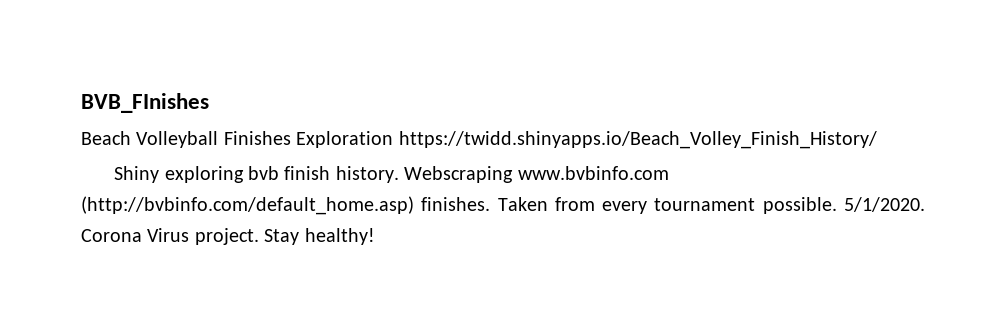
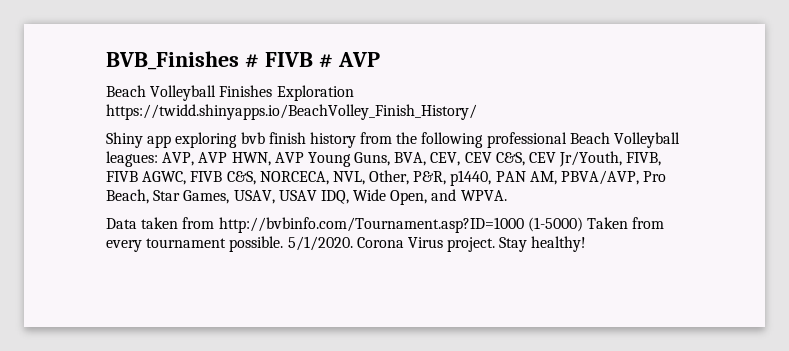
[81,93,209,113] BVB_FInishes -> [106,51,380,70] BVB_Finishes # FIVB # AVP
[398,131,877,149] https://twidd.shinyapps.io/Beach_Volley_Finish_History/ -> [106,104,477,120] https://twidd.shinyapps.io/BeachVolley_Finish_History/
(160, 174) none -> [147,135,172,148] app
[335,166,669,183] [81,196,491,215] history. Webscraping www.bvbinfo.com (http://bvbinfo.com/default_home.asp) finishes. -> [309,132,681,148] [106,151,662,167] [106,170,667,186] [106,189,507,205] [106,217,583,233] history from the following professional Beach Volleyball leagues: AVP, AVP HWN, AVP Young Guns, BVA, CEV, CEV C&S, CEV Jr/Youth, FIVB, FIVB AGWC, FIVB C&S, NORCECA, NVL, Other, P&R, p1440, PAN AM, PBVA/AVP, Pro Beach, Star Games, USAV, USAV IDQ, Wide Open, and WPVA. // Data taken from http://bvbinfo.com/Tournament.asp?ID=1000 (1-5000)

